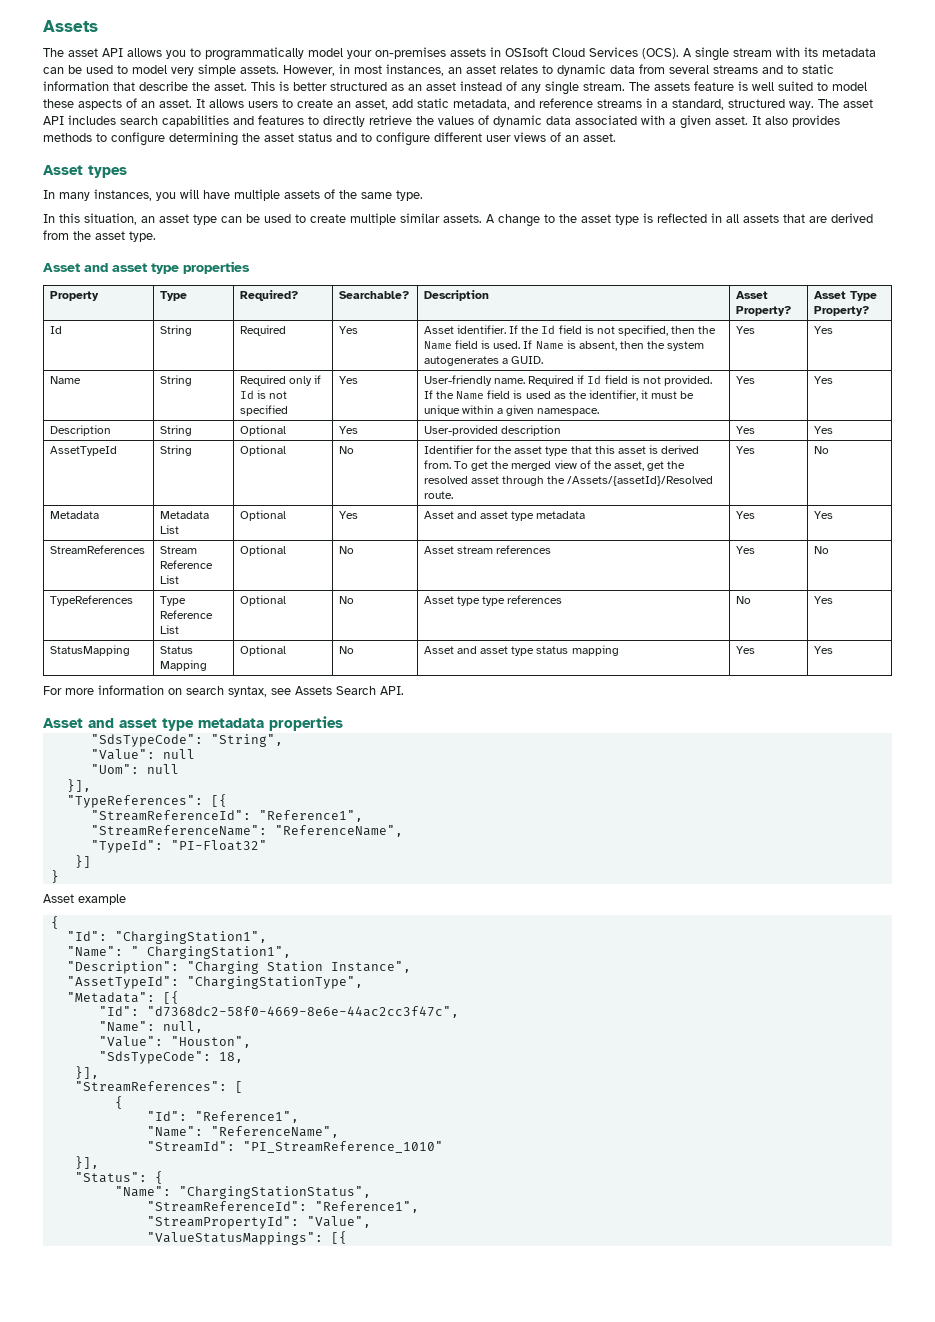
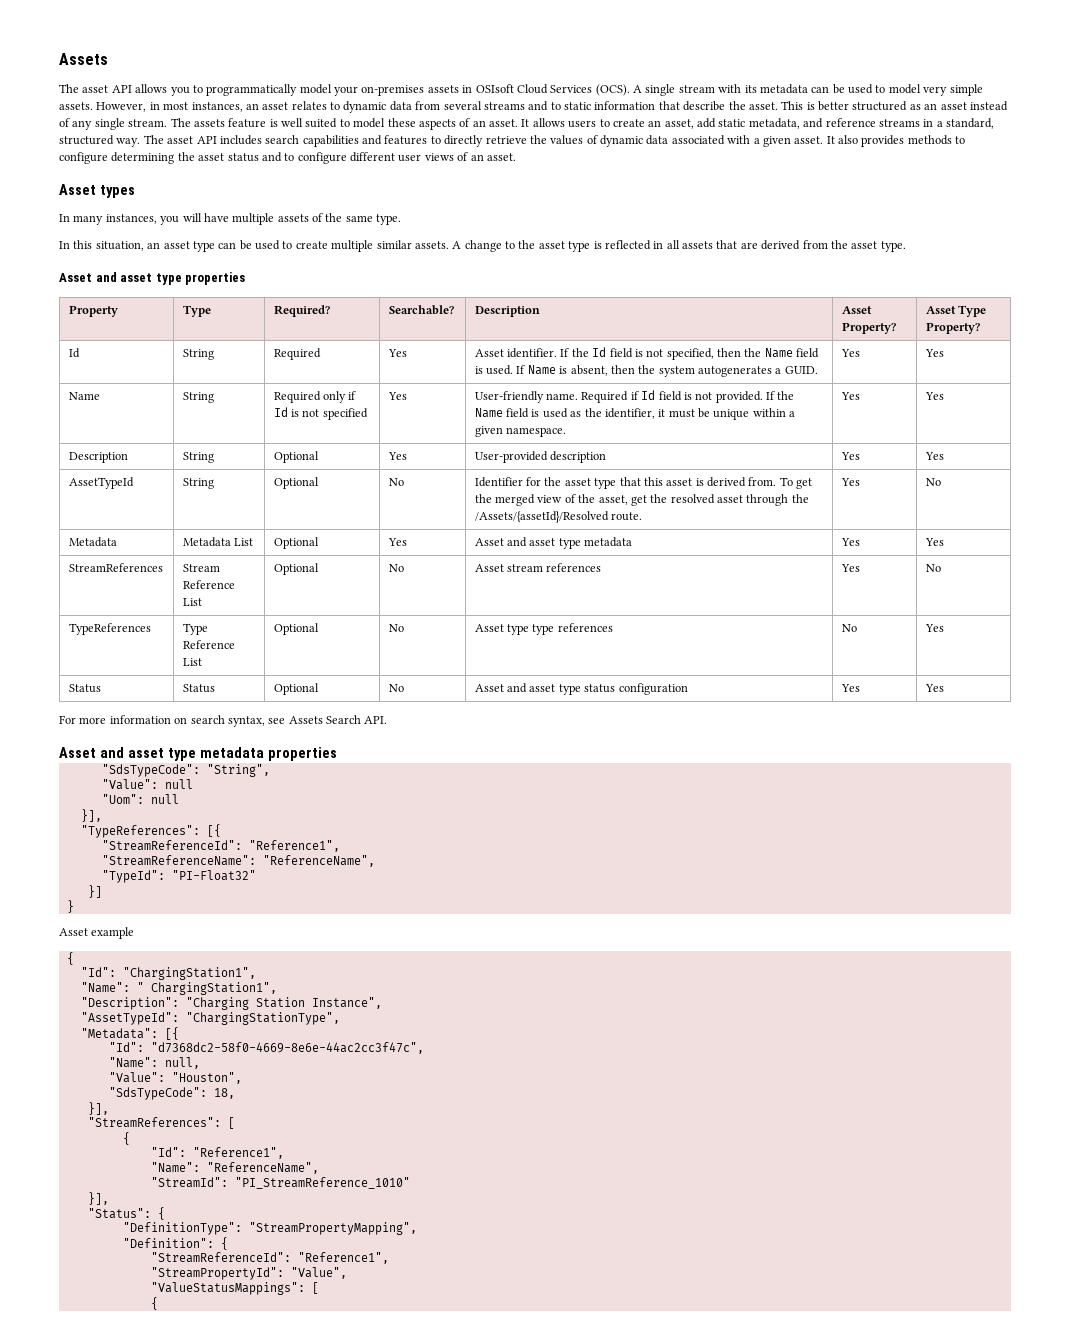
[50,645,131,656] [160,646,194,654] [160,660,208,671] StatusMapping | Status Mapping -> [68,684,101,693] [182,684,215,693] Status | Status
[571,645,619,656] mapping -> [618,683,688,695] configuration
[114,1186,371,1199] "Name": "ChargingStationStatus", -> [122,1222,417,1235] [122,1237,228,1250] "DefinitionType": "StreamPropertyMapping", // "Definition": {
[330,1231,347,1244] [{ -> [311,1282,319,1294] [150,1297,158,1310] [ // {

